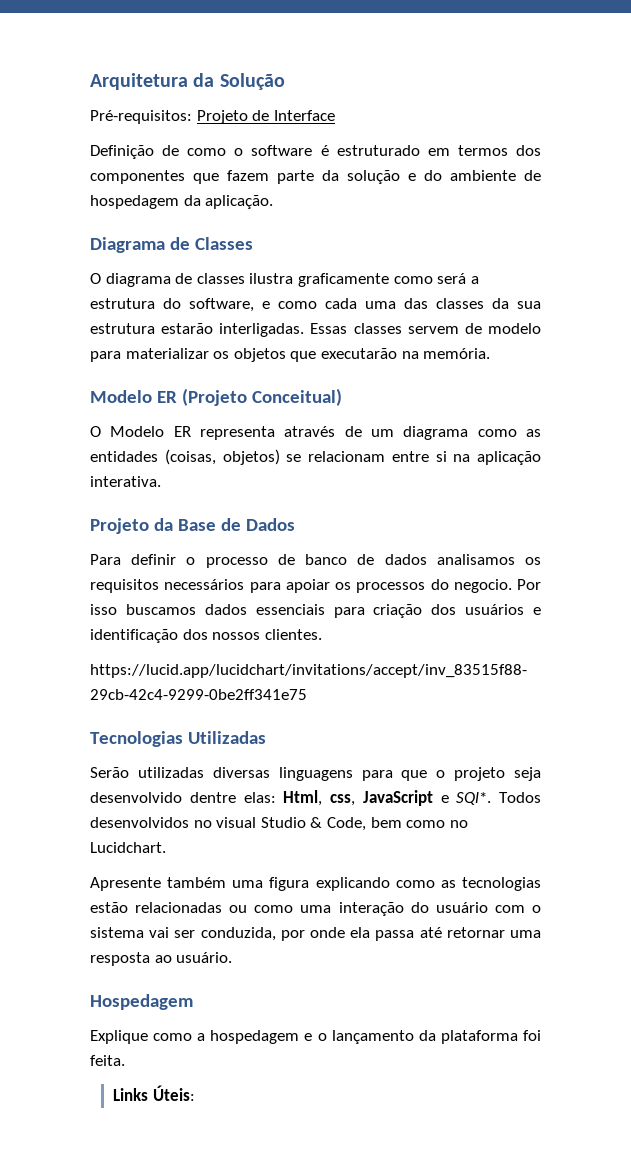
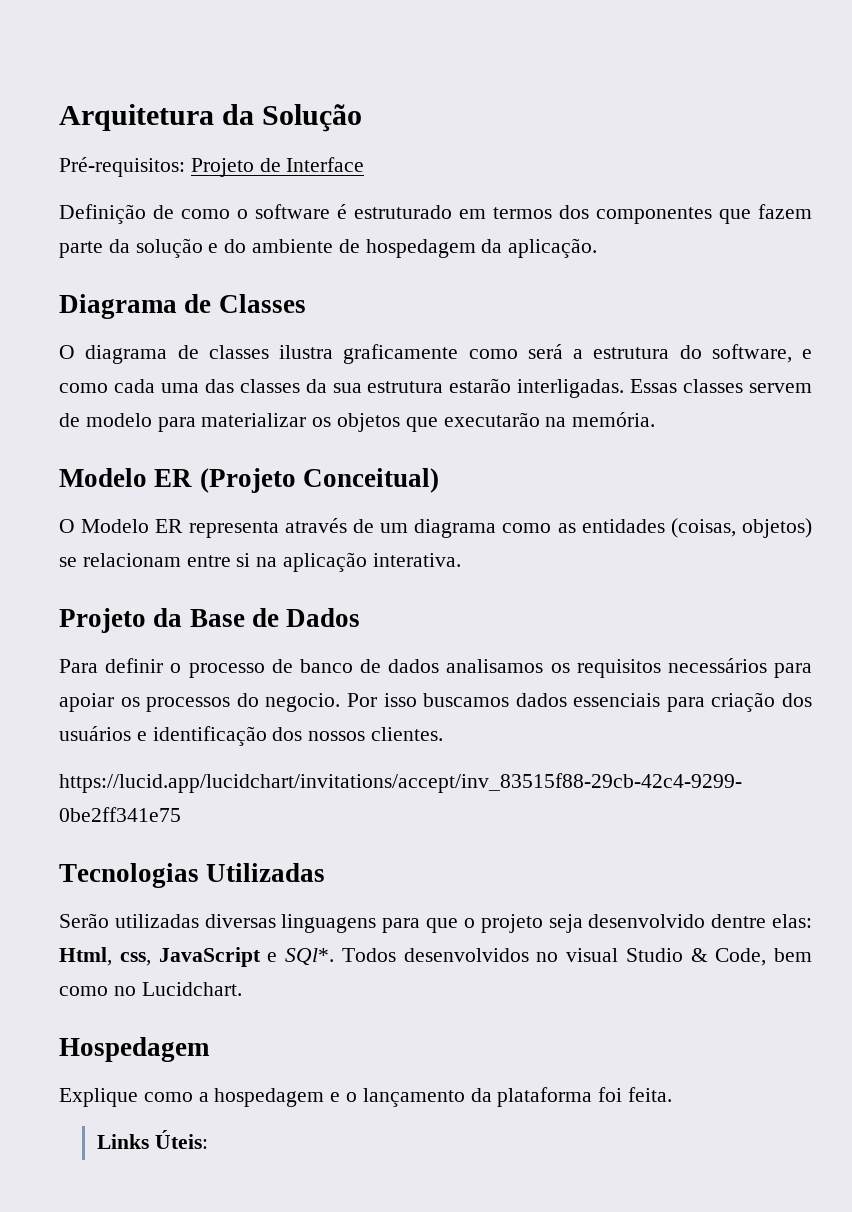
[90,877,541,891] [90,902,541,916] [90,927,541,941] [90,952,233,966] // Apresente também uma figura explicando como as tecnologias estão relacionadas ou como uma interação do usuário com o sistema vai ser conduzida, por onde ela passa até retornar uma resposta ao usuário. -> (242, 989) none

